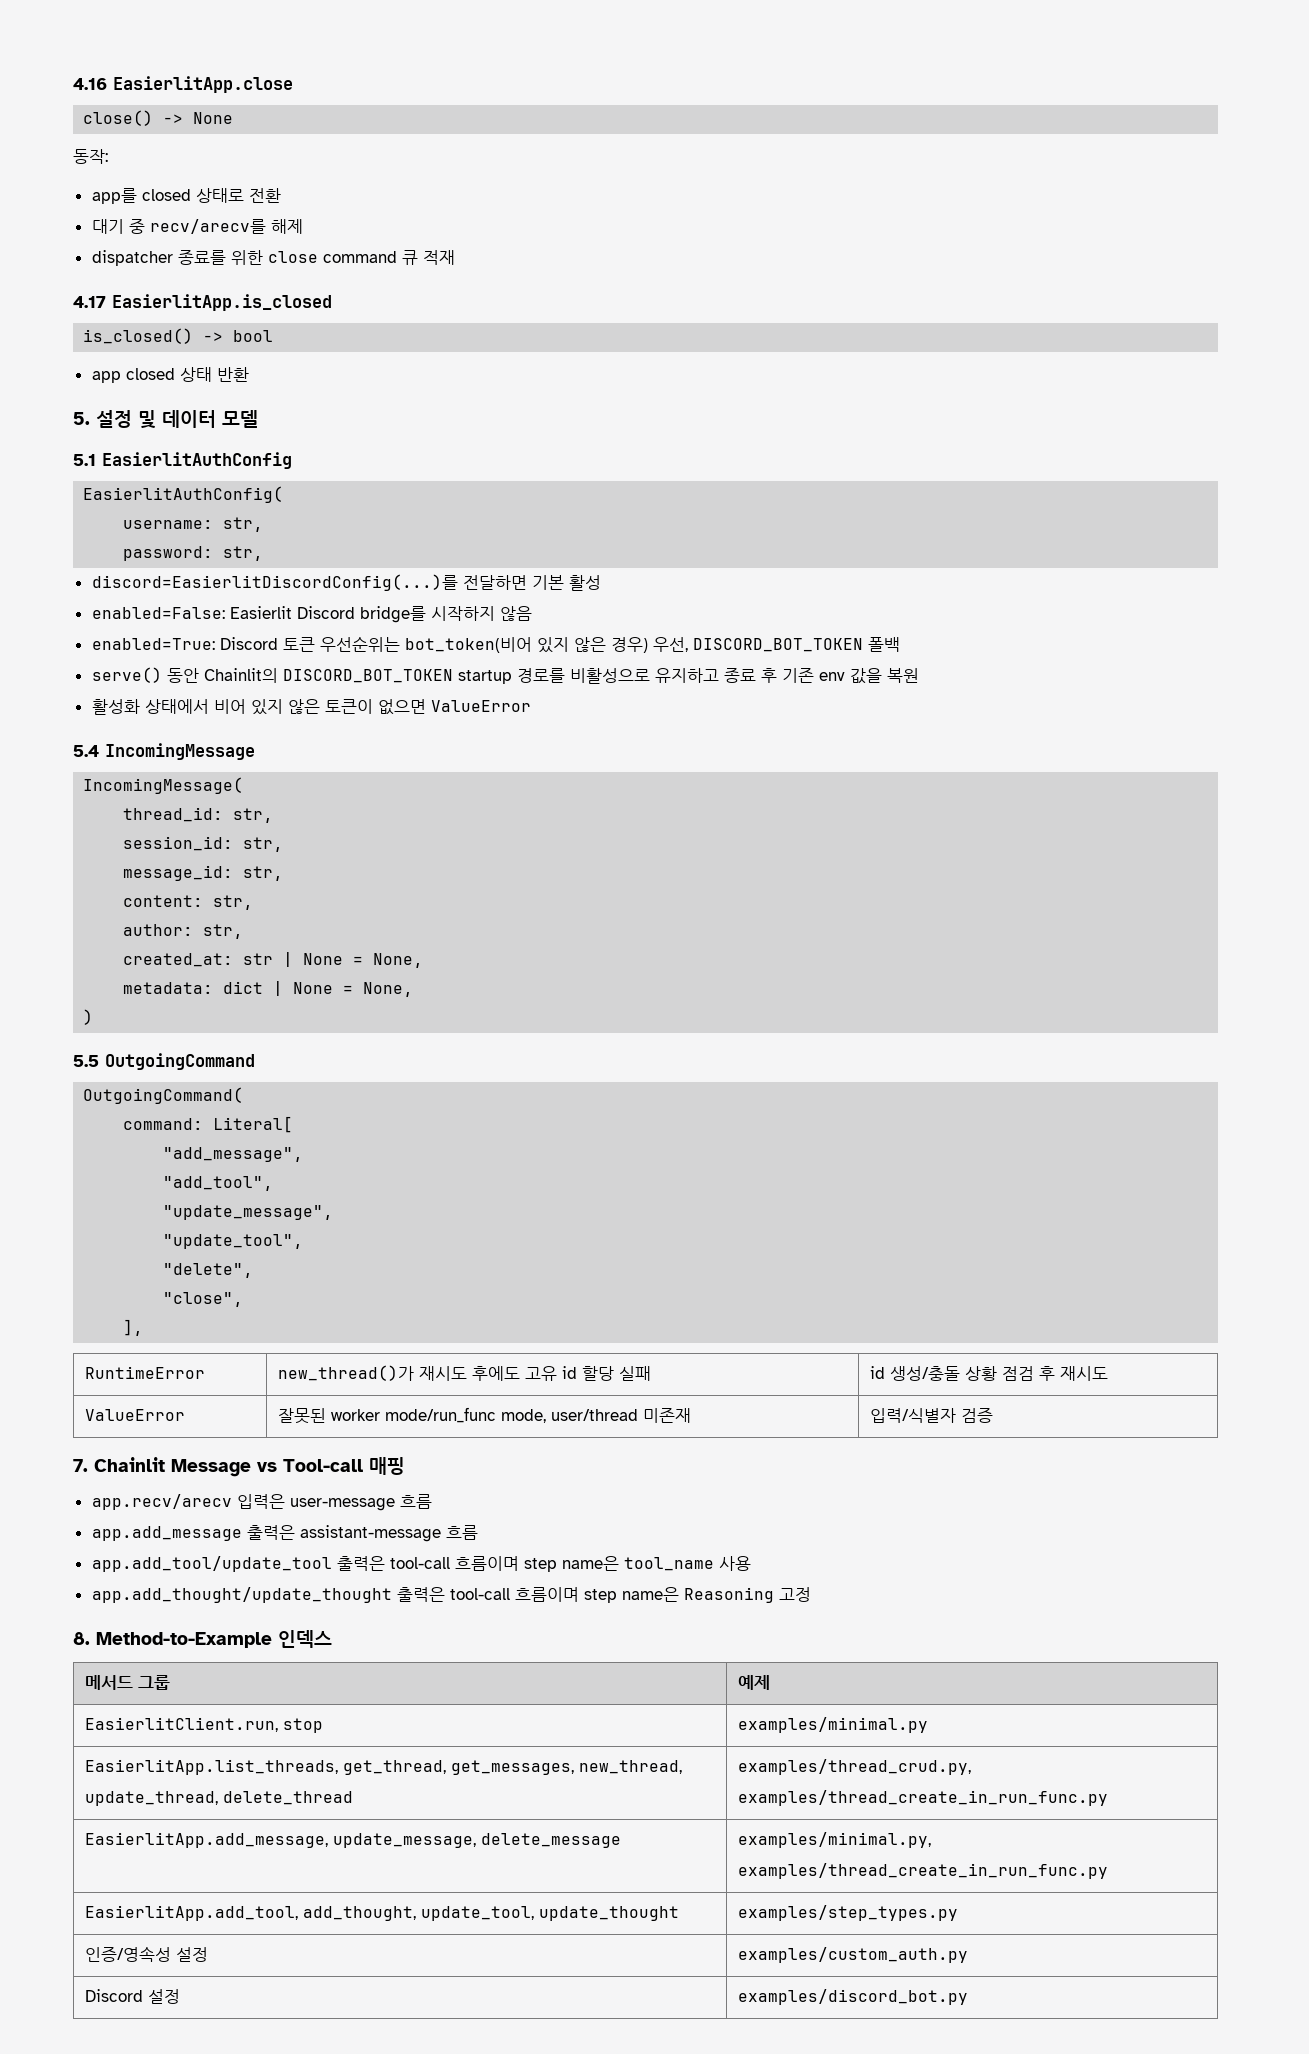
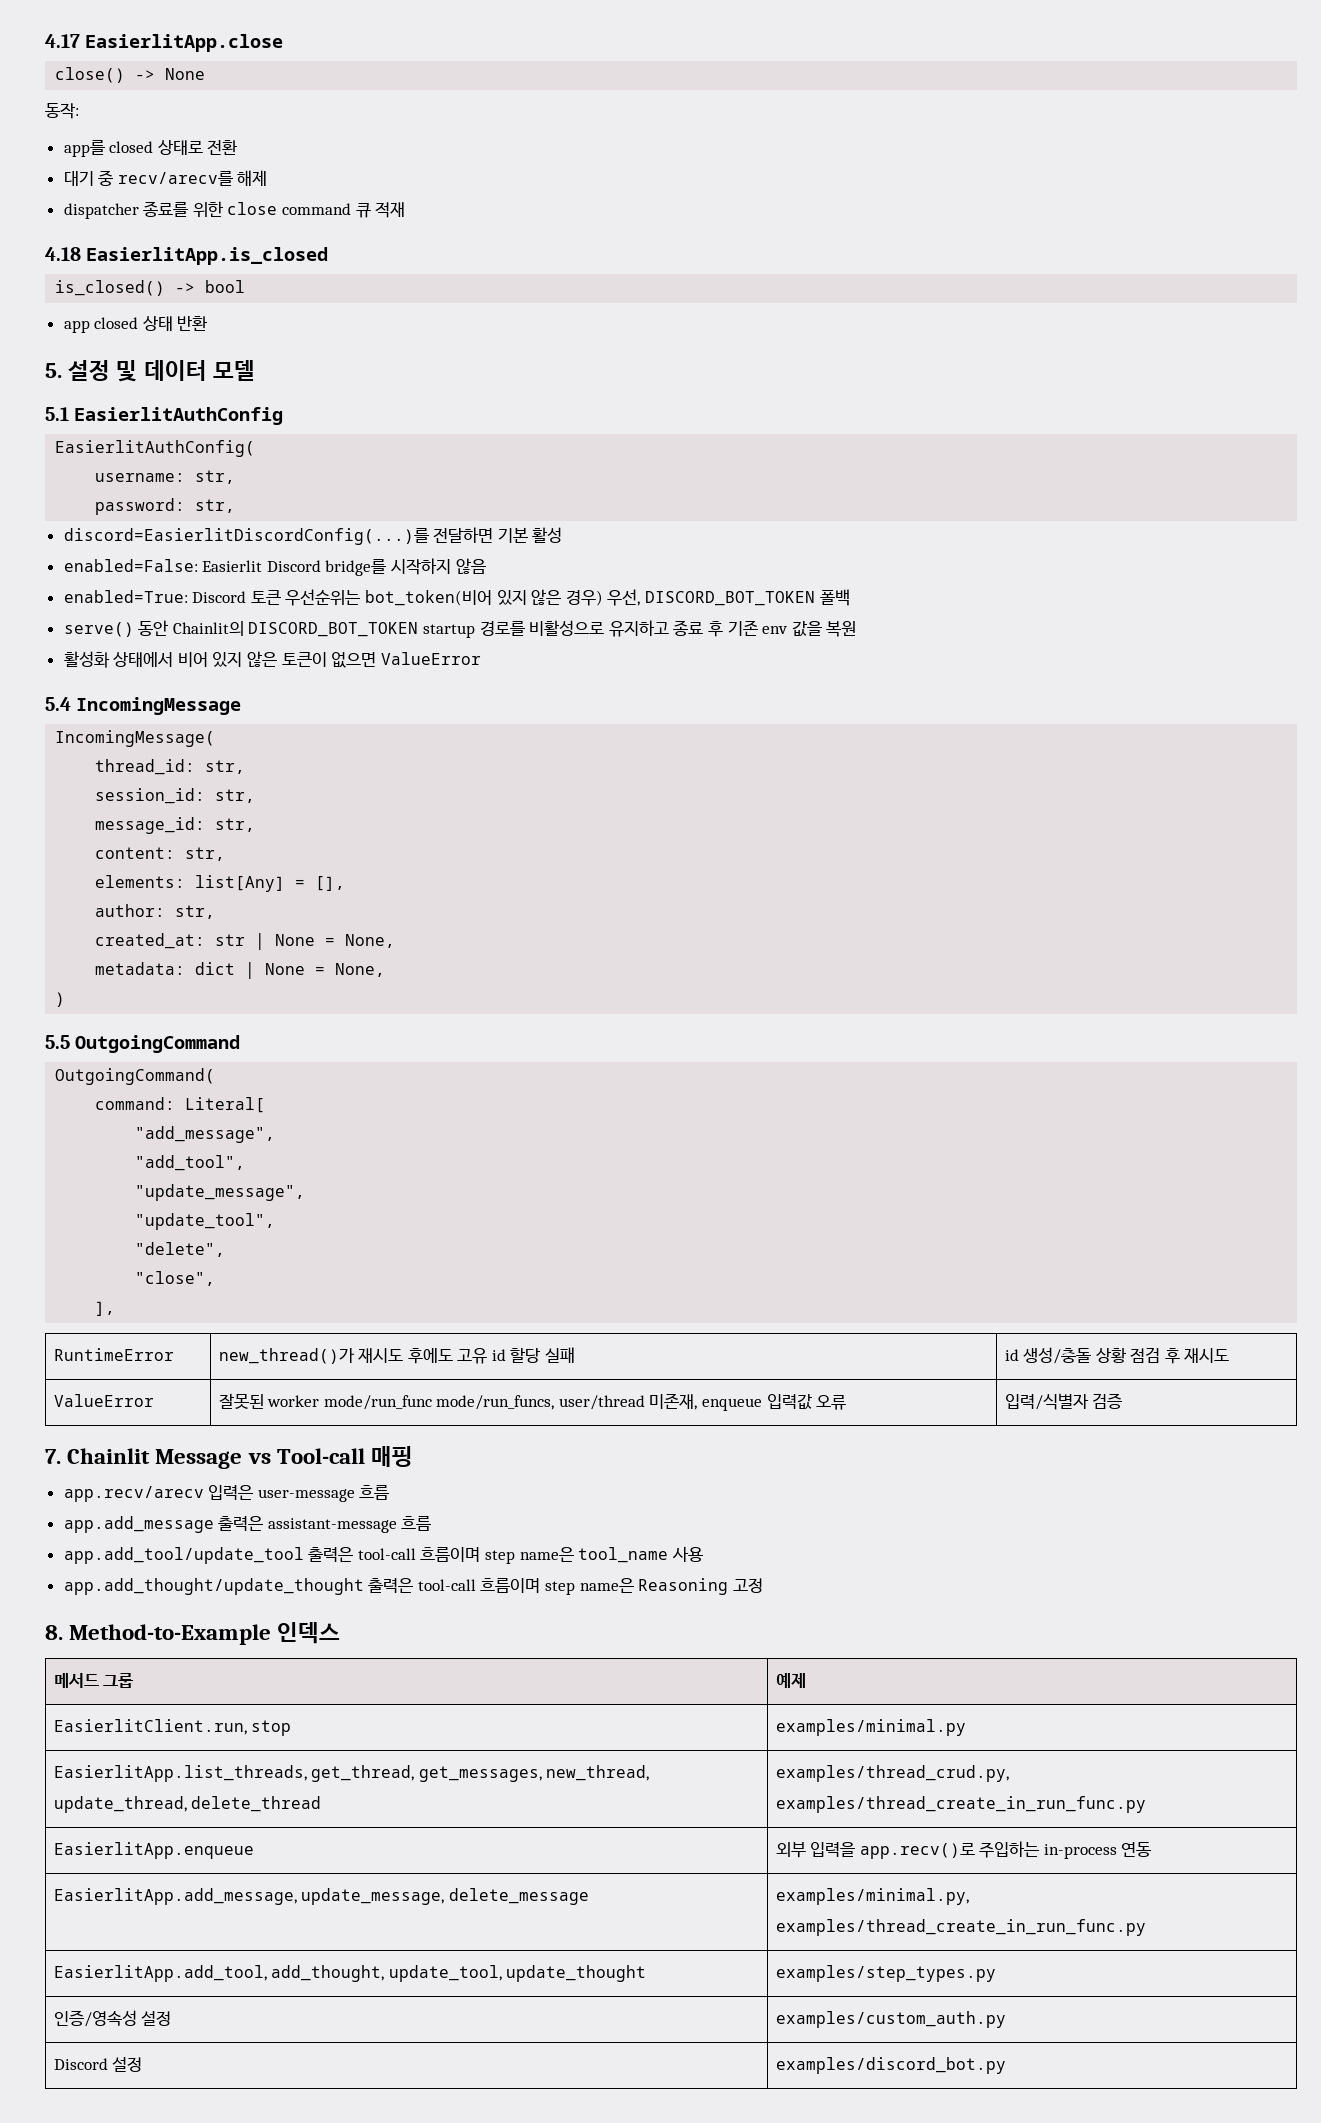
[73,78,107,90] 4.16 -> [45,34,80,48] 4.17
[73,296,106,308] 4.17 -> [45,247,81,261] 4.18
(254, 902) none -> [95,875,346,892] // elements: list[Any] = [],
[500,1408,691,1423] mode, user/thread 미존재 -> [436,1393,847,1411] mode/run_funcs, user/thread 미존재, enqueue 입력값 오류
(1108, 1798) none -> [53,1842,254,1859] [775,1841,1152,1859] // EasierlitApp.enqueue | 외부 입력을 app.recv()로 주입하는 in-process 연동

